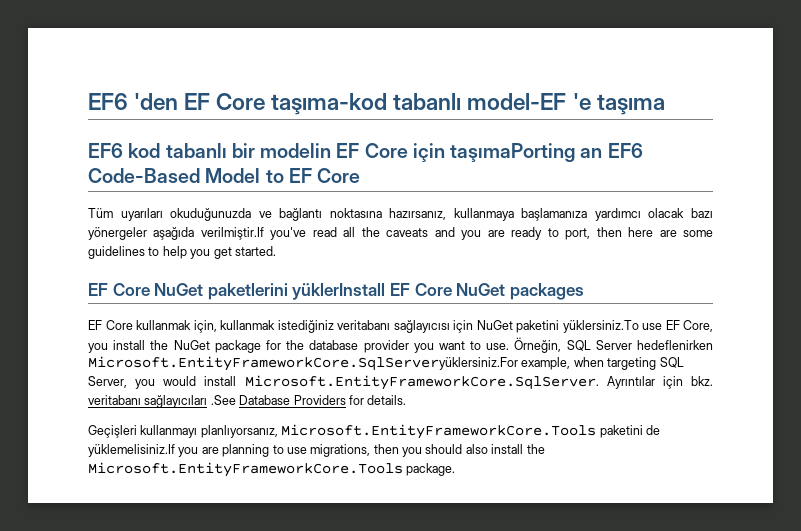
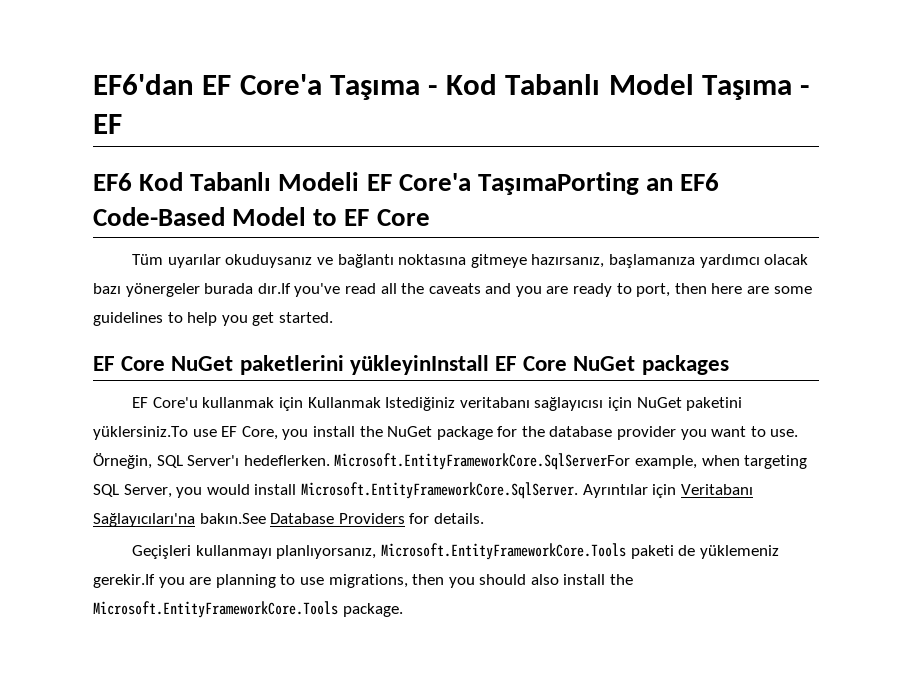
[88,93,665,115] [88,143,576,162] EF6 'den EF Core taşıma-kod tabanlı model-EF 'e taşıma // EF6 kod tabanlı bir modelin EF Core için taşımaPorting -> [93,74,810,100] [93,114,122,134] [93,172,639,195] EF6'dan EF Core'a Taşıma - Kod Tabanlı Model Taşıma - EF // EF6 Kod Tabanlı Modeli EF Core'a TaşımaPorting
[120,208,252,221] uyarıları okuduğunuzda -> [167,254,313,268] uyarılar okuduysanız
[389,208,514,221] hazırsanız, kullanmaya -> [470,254,605,268] gitmeye hazırsanız,
[153,227,264,240] aşağıda verilmiştir.If -> [204,283,291,294] burada dır.If
[292,283,386,300] yüklerInstall -> [349,355,489,375] yükleyinInstall
[105,320,334,333] Core kullanmak için, kullanmak istediğiniz -> [152,397,456,411] Core'u kullanmak için Kullanmak Istediğiniz
[595,340,713,350] [88,356,518,371] Server hedeflenirken Microsoft.EntityFrameworkCore.SqlServeryüklersiniz.For -> [187,453,631,470] Server'ı hedeflerken. Microsoft.EntityFrameworkCore.SqlServerFor
[690,376,713,386] [88,395,236,408] bkz. veritabanı sağlayıcıları .See -> [680,484,753,495] [93,513,266,527] Veritabanı Sağlayıcıları'na bakın.See
[599,425,660,438] [88,444,175,457] paketini de yüklemelisiniz.If -> [630,545,779,559] [93,574,155,588] paketi de yüklemeniz gerekir.If

